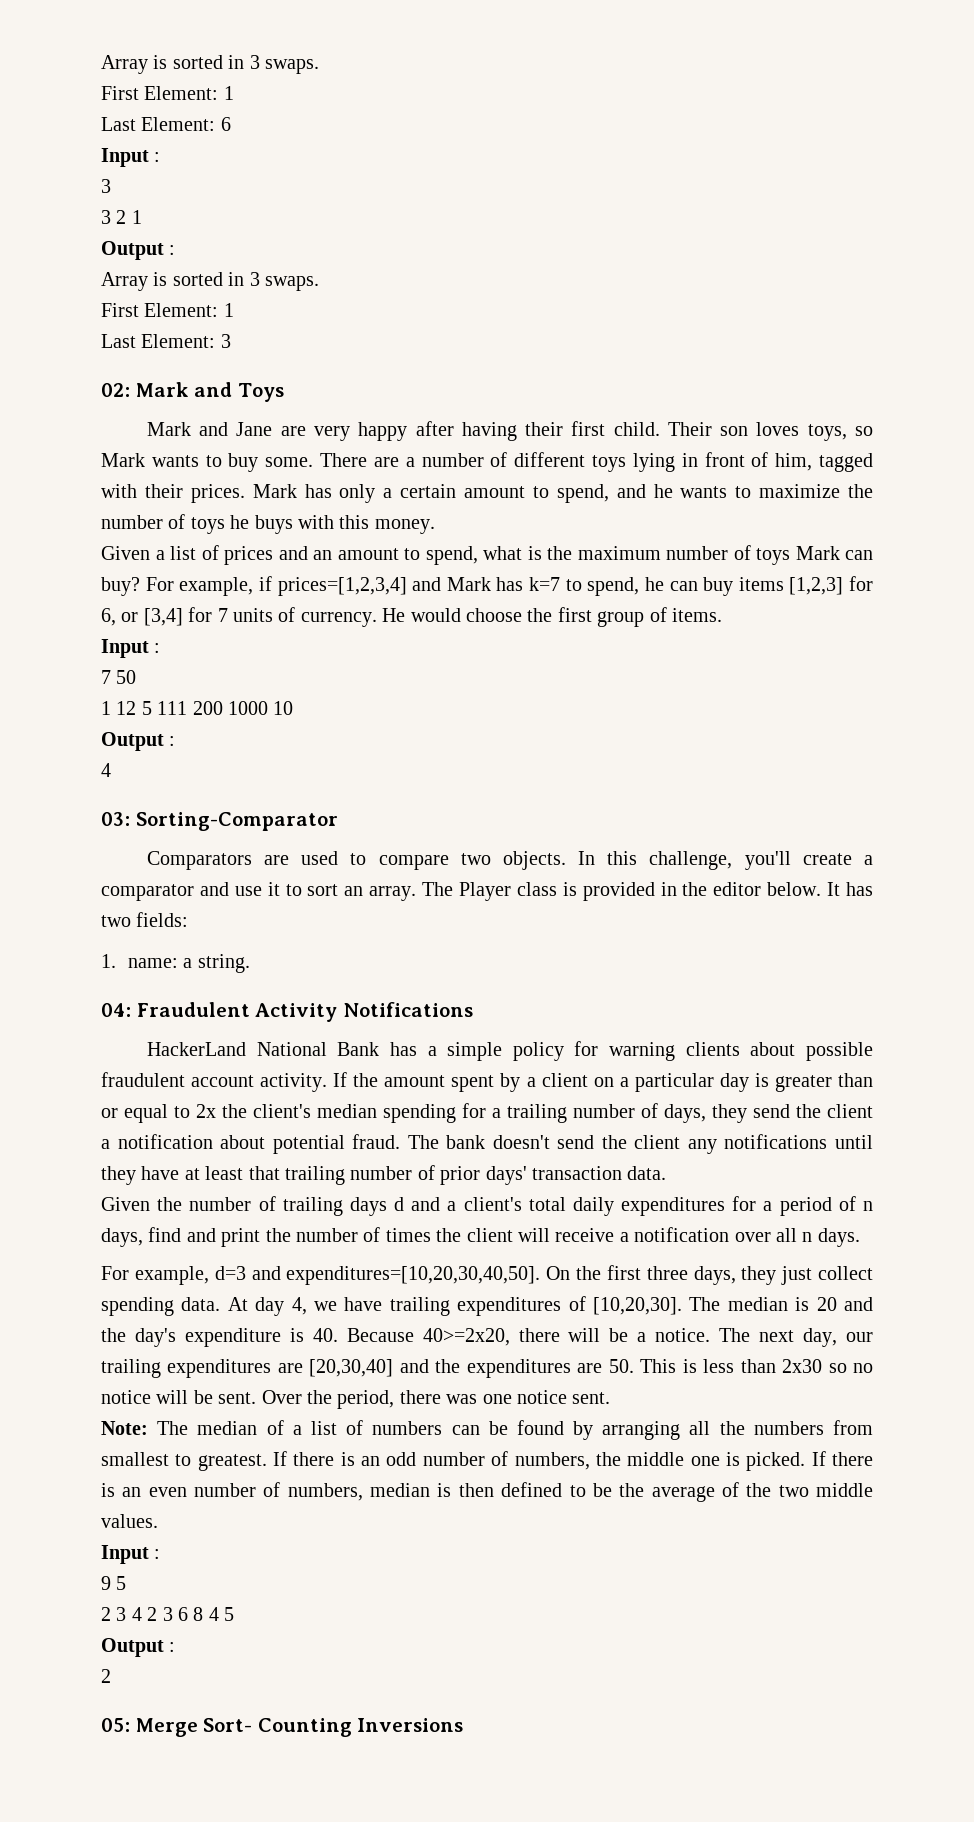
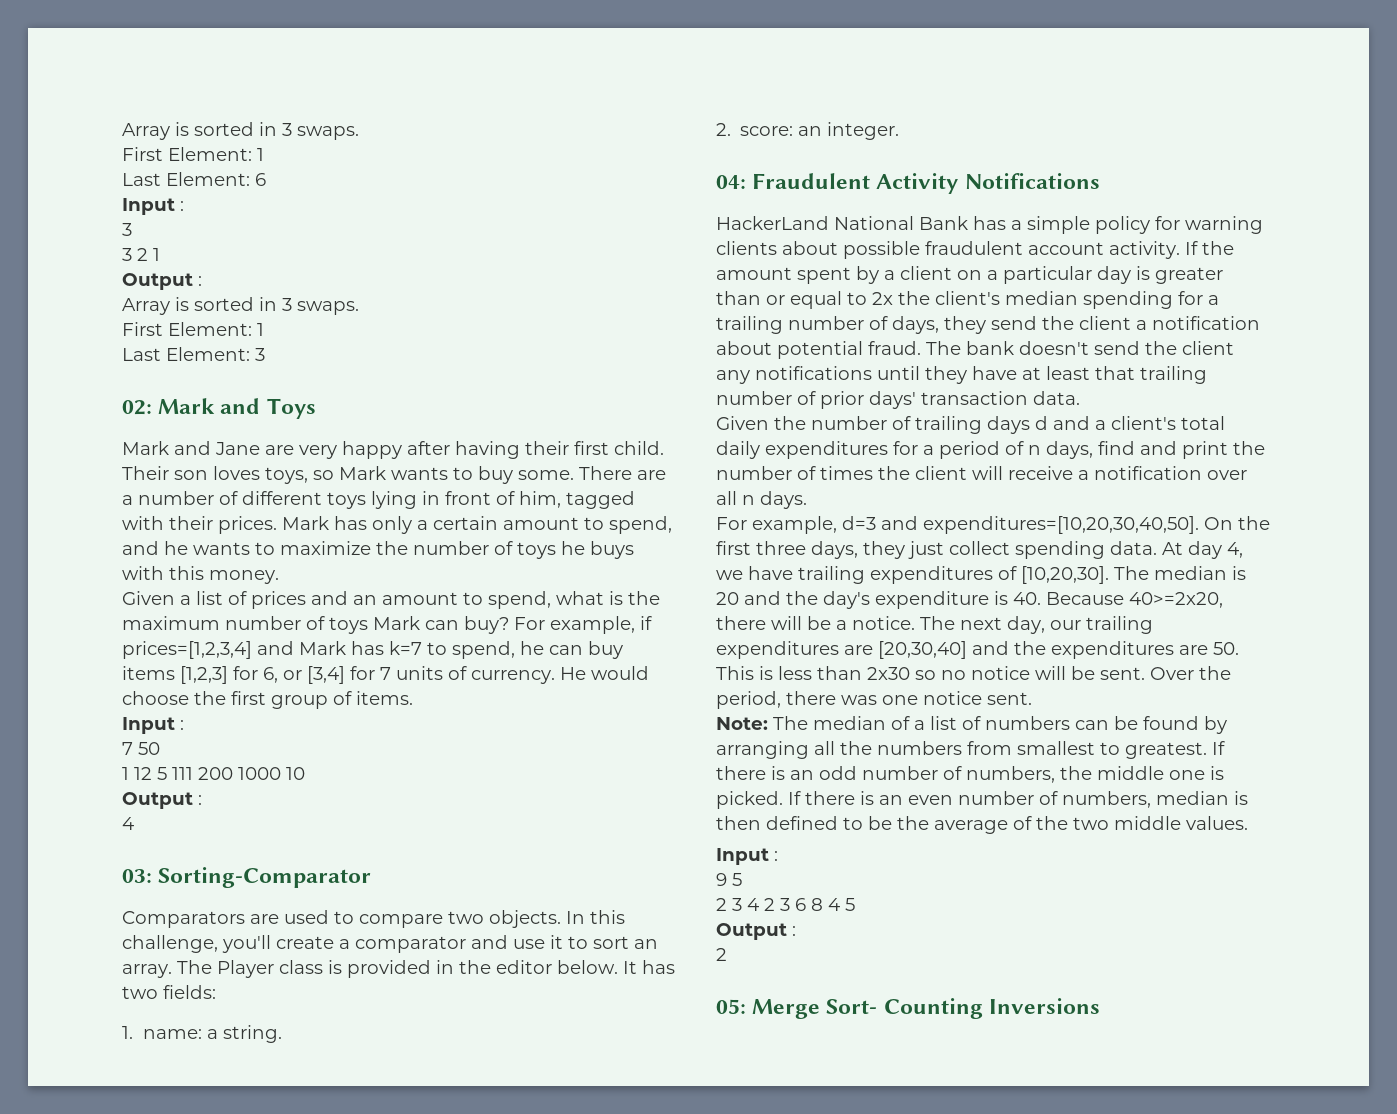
(250, 963) none -> [716,122,900,140] // 2. score: an integer.

